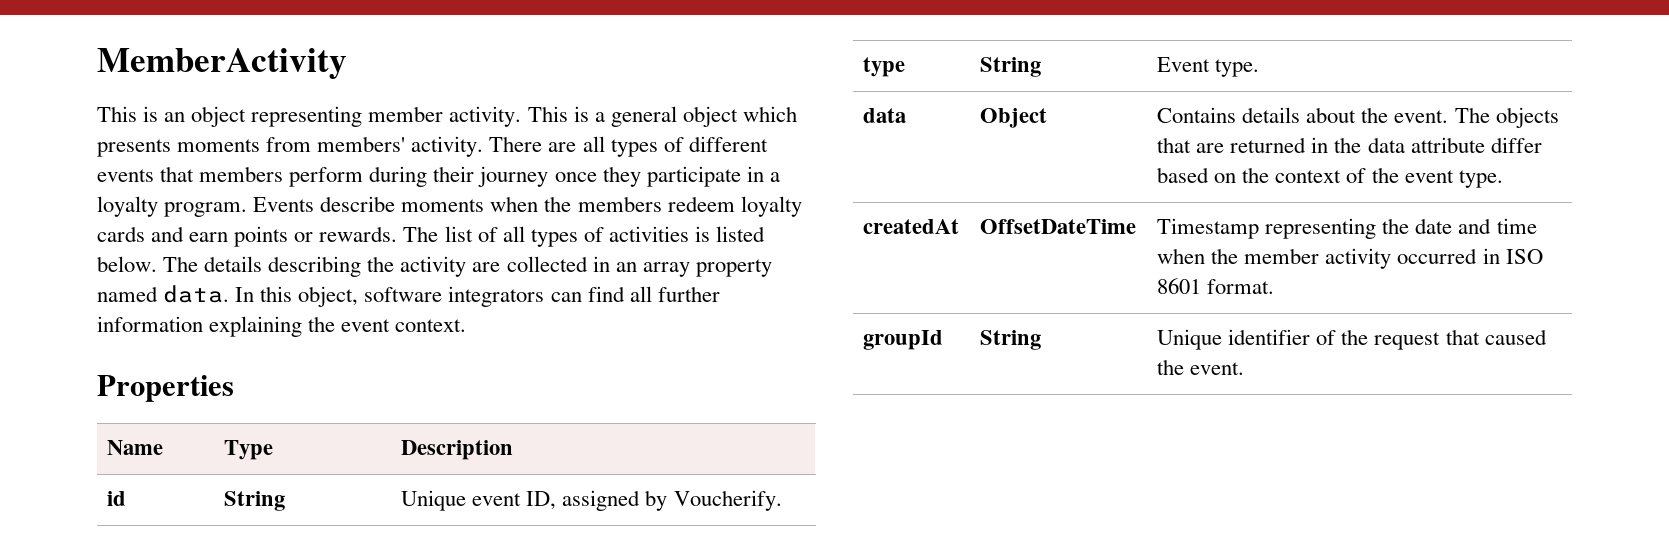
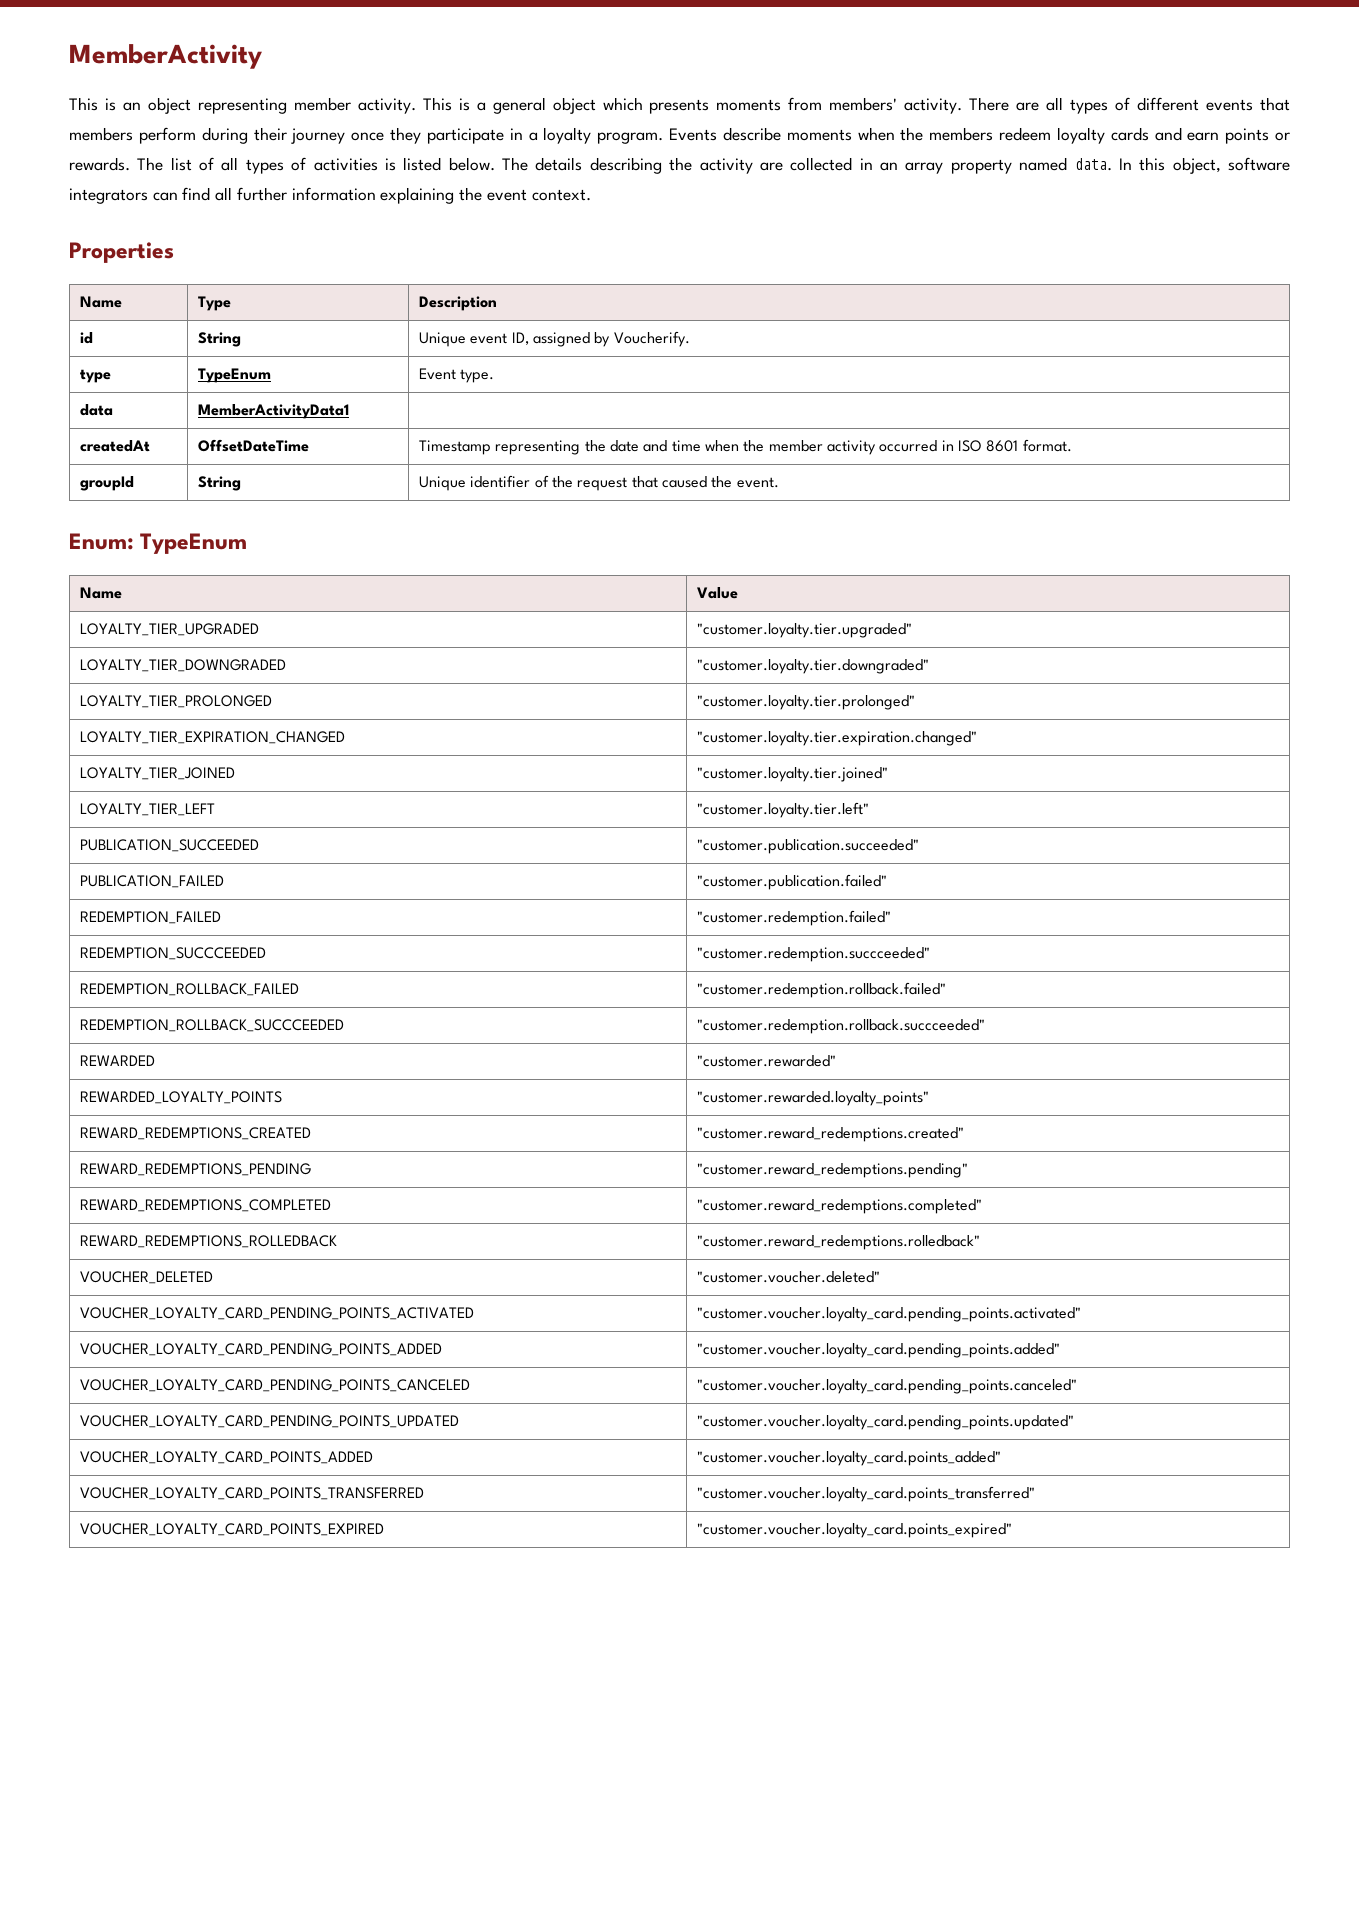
[980,57,1042,77] String -> [198,368,272,383] TypeEnum
[980,108,1048,128] [1157,107,1559,128] [1157,137,1542,153] [1157,167,1503,188] Object | Contains details about the event. The objects that are returned in the data attribute differ based on the context of the event type. -> [198,404,350,419] MemberActivityData1 |
(1245, 368) none -> [69,533,248,554] [80,587,123,599] [697,587,739,599] [80,623,260,636] [697,623,913,638] [80,659,287,672] [697,659,930,674] [80,695,273,708] [697,695,916,710] [80,731,346,744] [697,731,978,746] [80,767,236,780] [697,767,889,782] [80,803,216,816] [697,802,870,818] [80,839,260,852] [697,839,920,854] [80,875,225,888] [697,874,888,890] [80,911,222,924] [697,910,892,926] [80,947,267,960] [697,947,931,962] [80,983,300,996] [697,982,947,998] [80,1019,345,1032] [697,1019,986,1034] [80,1055,156,1066] [697,1055,837,1067] [80,1091,283,1104] [697,1091,930,1106] [80,1127,312,1140] [697,1127,965,1142] [80,1163,312,1176] [697,1163,969,1178] [80,1199,332,1212] [697,1199,983,1214] [80,1235,338,1248] [697,1235,981,1250] [80,1271,214,1284] [697,1271,881,1283] [80,1307,475,1320] [697,1307,1082,1322] [80,1343,443,1356] [697,1343,1061,1358] [80,1379,471,1392] [697,1379,1078,1394] [80,1415,460,1428] [697,1415,1075,1430] [80,1451,374,1464] [697,1451,1002,1466] [80,1487,425,1500] [697,1486,1036,1502] [80,1523,385,1536] [697,1523,1013,1538] // Enum: TypeEnum // Name | Value // LOYALTY_TIER_UPGRADED | "customer.loyalty.tier.upgraded" // LOYALTY_TIER_DOWNGRADED | "customer.loyalty.tier.downgraded" // LOYALTY_TIER_PROLONGED | "customer.loyalty.tier.prolonged" // LOYALTY_TIER_EXPIRATION_CHANGED | "customer.loyalty.tier.expiration.changed" // LOYALTY_TIER_JOINED | "customer.loyalty.tier.joined" // LOYALTY_TIER_LEFT | "customer.loyalty.tier.left" // PUBLICATION_SUCCEEDED | "customer.publication.succeeded" // PUBLICATION_FAILED | "customer.publication.failed" // REDEMPTION_FAILED | "customer.redemption.failed" // REDEMPTION_SUCCCEEDED | "customer.redemption.succceeded" // REDEMPTION_ROLLBACK_FAILED | "customer.redemption.rollback.failed" // REDEMPTION_ROLLBACK_SUCCCEEDED | "customer.redemption.rollback.succceeded" // REWARDED | "customer.rewarded" // REWARDED_LOYALTY_POINTS | "customer.rewarded.loyalty_points" // REWARD_REDEMPTIONS_CREATED | "customer.reward_redemptions.created" // REWARD_REDEMPTIONS_PENDING | "customer.reward_redemptions.pending" // REWARD_REDEMPTIONS_COMPLETED | "customer.reward_redemptions.completed" // REWARD_REDEMPTIONS_ROLLEDBACK | "customer.reward_redemptions.rolledback" // VOUCHER_DELETED | "customer.voucher.deleted" // VOUCHER_LOYALTY_CARD_PENDING_POINTS_ACTIVATED | "customer.voucher.loyalty_card.pending_points.activated" // VOUCHER_LOYALTY_CARD_PENDING_POINTS_ADDED | "customer.voucher.loyalty_card.pending_points.added" // VOUCHER_LOYALTY_CARD_PENDING_POINTS_CANCELED | "customer.voucher.loyalty_card.pending_points.canceled" // VOUCHER_LOYALTY_CARD_PENDING_POINTS_UPDATED | "customer.voucher.loyalty_card.pending_points.updated" // VOUCHER_LOYALTY_CARD_POINTS_ADDED | "customer.voucher.loyalty_card.points_added" // VOUCHER_LOYALTY_CARD_POINTS_TRANSFERRED | "customer.voucher.loyalty_card.points_transferred" // VOUCHER_LOYALTY_CARD_POINTS_EXPIRED | "customer.voucher.loyalty_card.points_expired"

